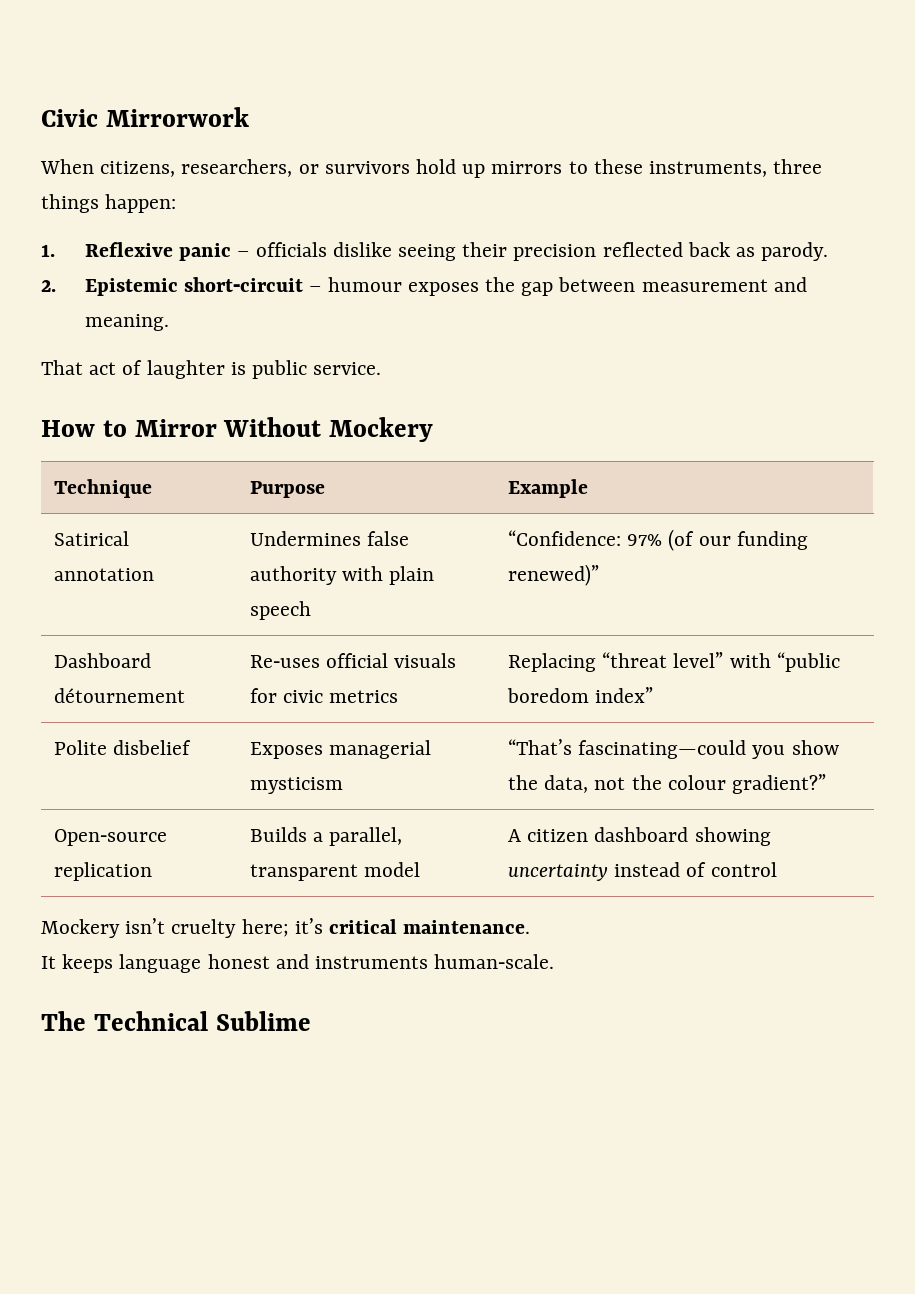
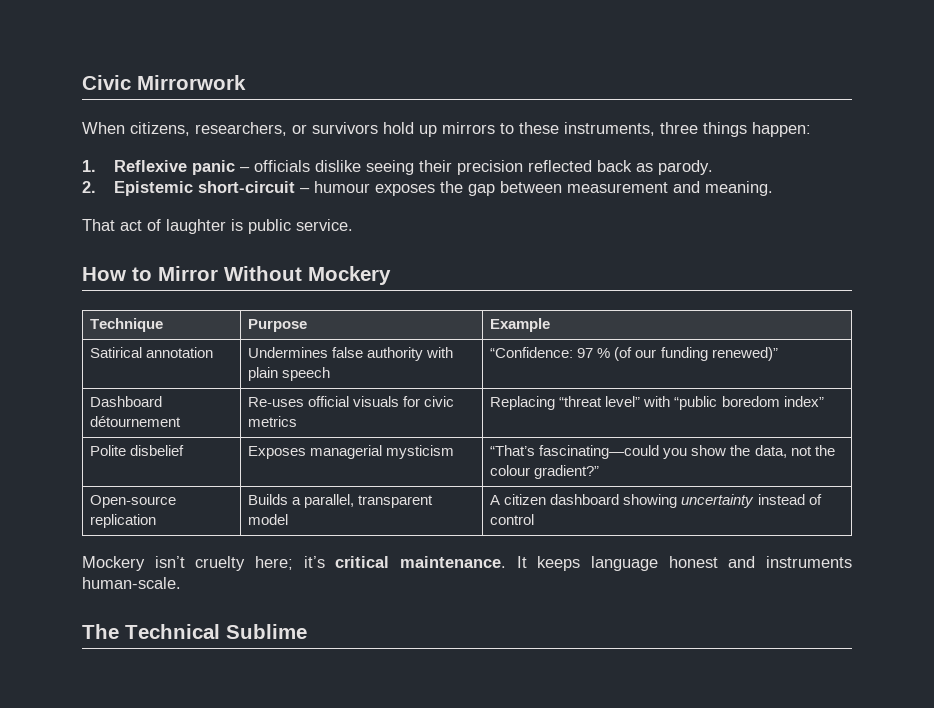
[627,534,663,546] 97% -> [577,348,611,358] 97 %
(531, 927) // -> (506, 562) none

